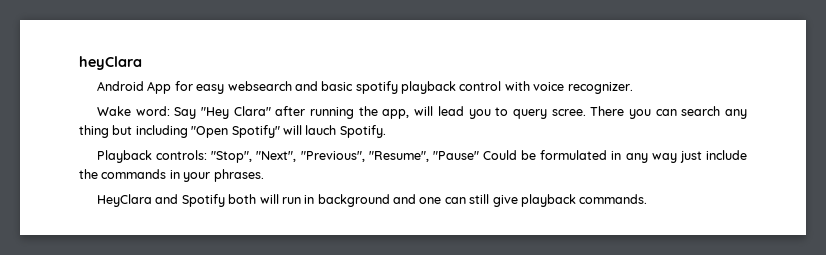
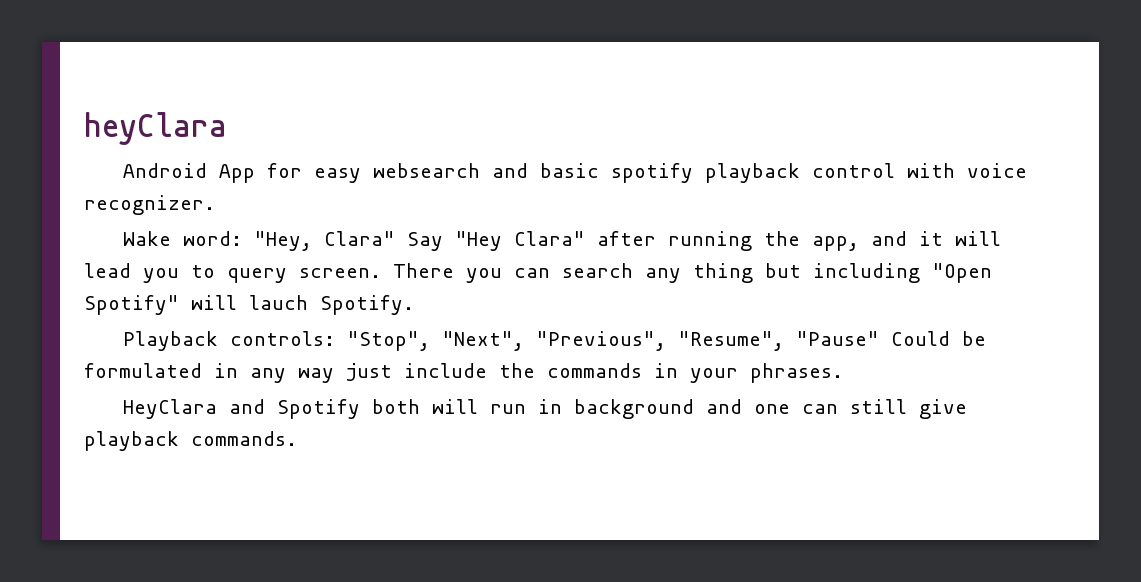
(170, 111) none -> [254,231,396,251] "Hey, Clara"
(410, 114) none -> [871,231,944,246] and it
[551,109,586,116] scree. -> [299,268,381,278] screen.

